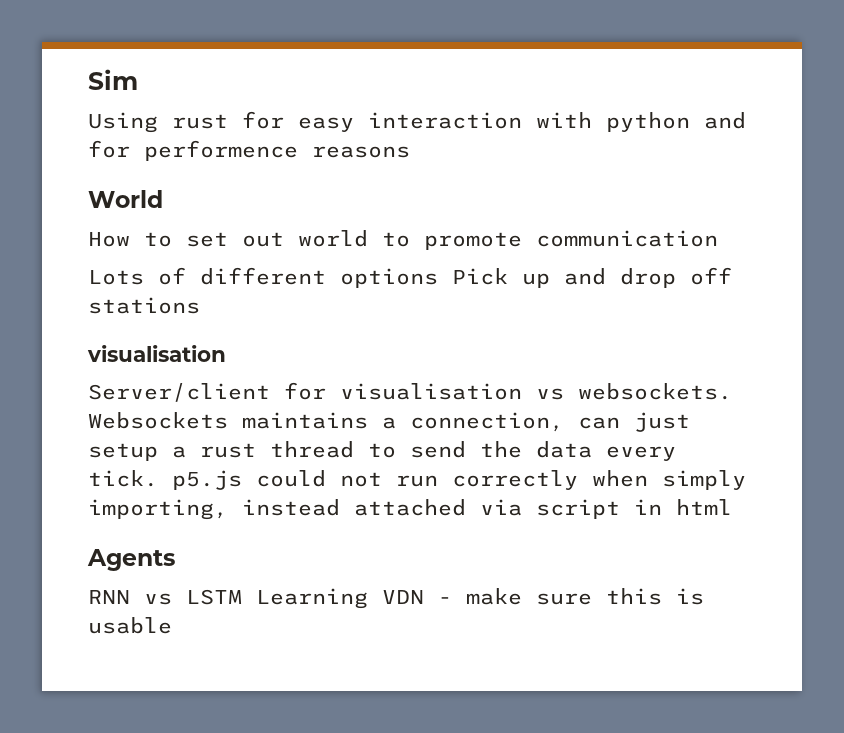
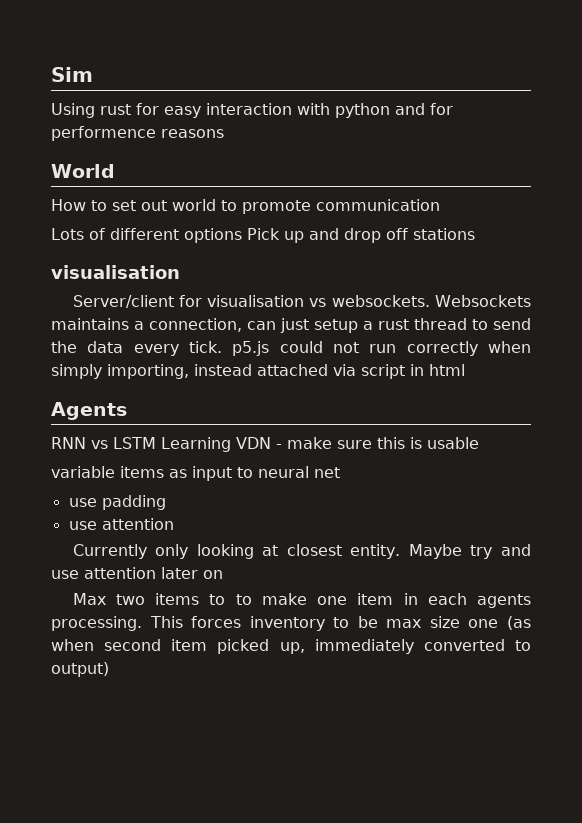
(172, 625) none -> [51,466,340,481] [68,495,166,510] [68,518,174,530] [72,544,531,559] [51,567,223,579] [72,593,531,608] [51,616,531,631] [51,639,531,654] [51,662,109,677] // variable items as input to neural net // use padding // use attention // Currently only looking at closest entity. Maybe try and use attention later on // Max two items to to make one item in each agents processing. This forces inventory to be max size one (as when second item picked up, immediately converted to output)

